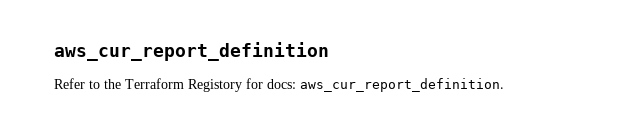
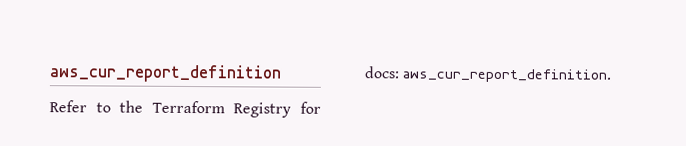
[188,79,242,92] Registory -> [233,102,292,118] Registry

